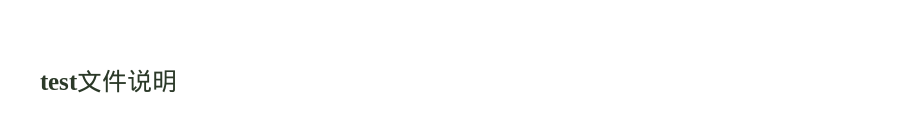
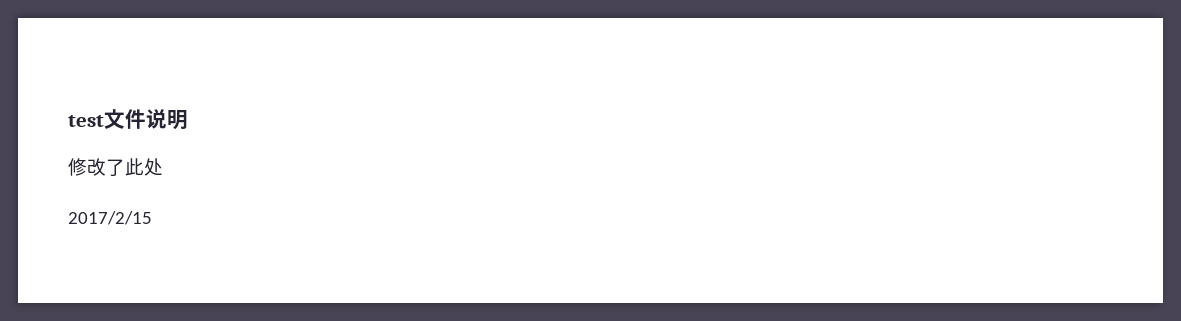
(177, 81) none -> [68,158,163,176] [68,211,152,225] // 修改了此处 // 2017/2/15

